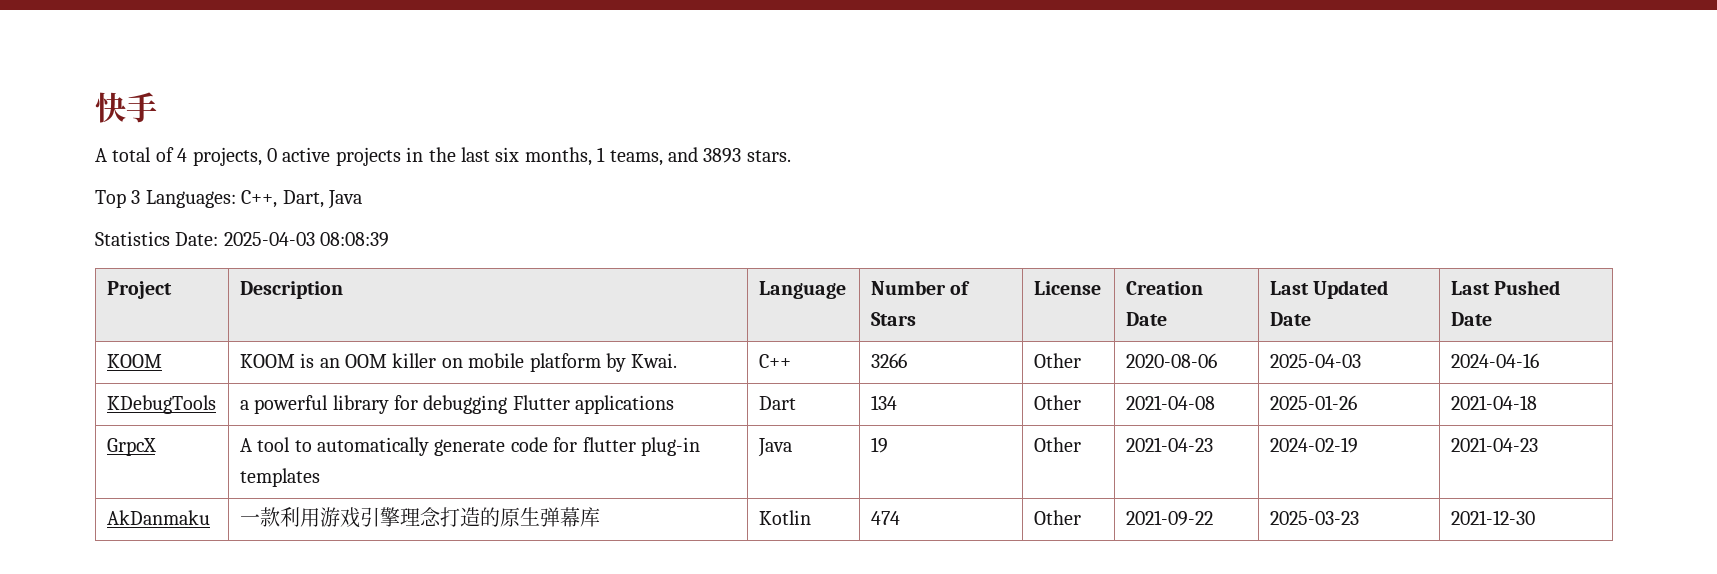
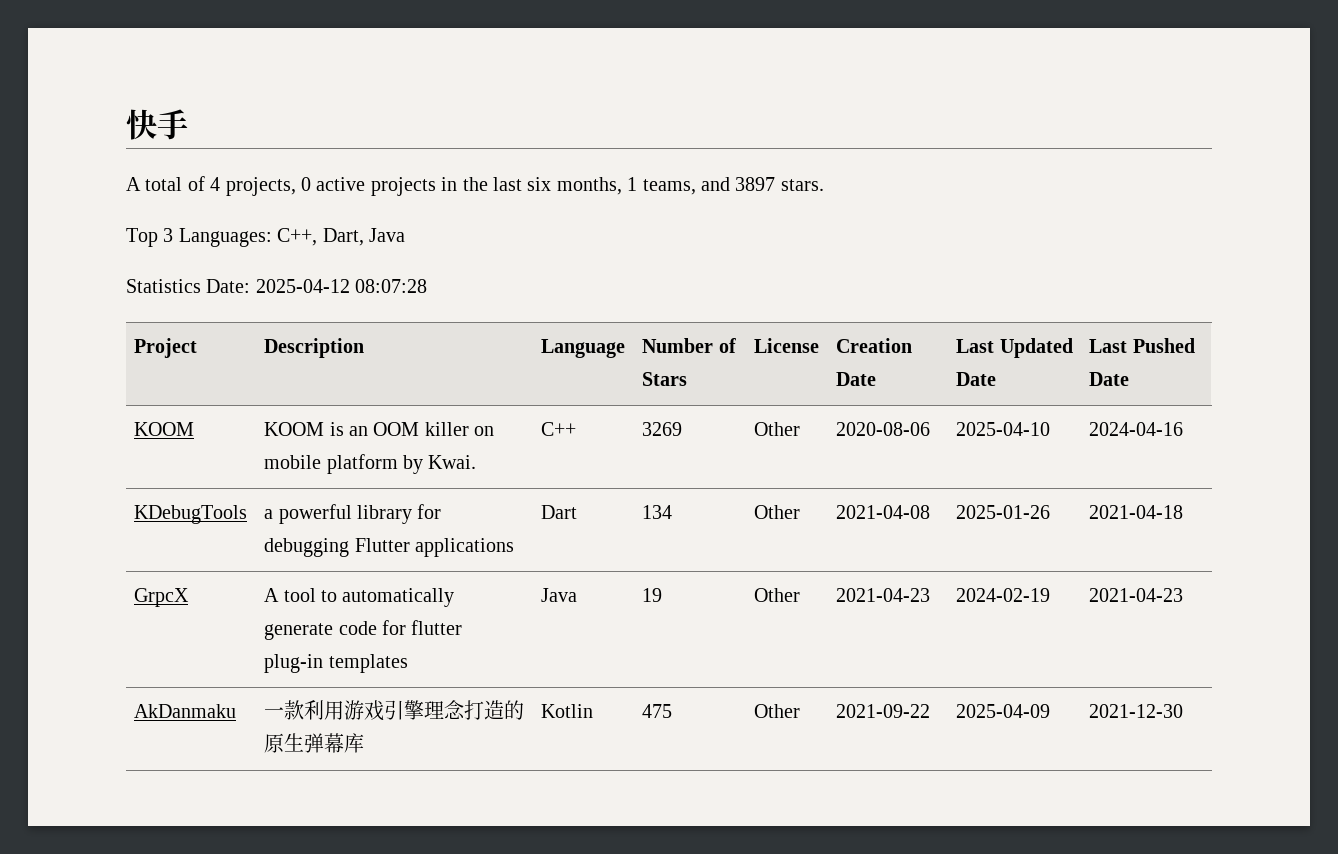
[703,148,742,163] 3893 -> [735,177,776,191] 3897
[223,232,390,247] 2025-04-03 08:08:39 -> [255,279,428,293] 2025-04-12 08:07:28
[870,353,907,368] 3266 -> [642,422,683,436] 3269
[1269,354,1361,368] 2025-04-03 -> [956,422,1051,436] 2025-04-10
[870,511,900,525] 474 -> [642,704,673,718] 475
[1269,511,1359,525] 2025-03-23 -> [956,704,1051,718] 2025-04-09

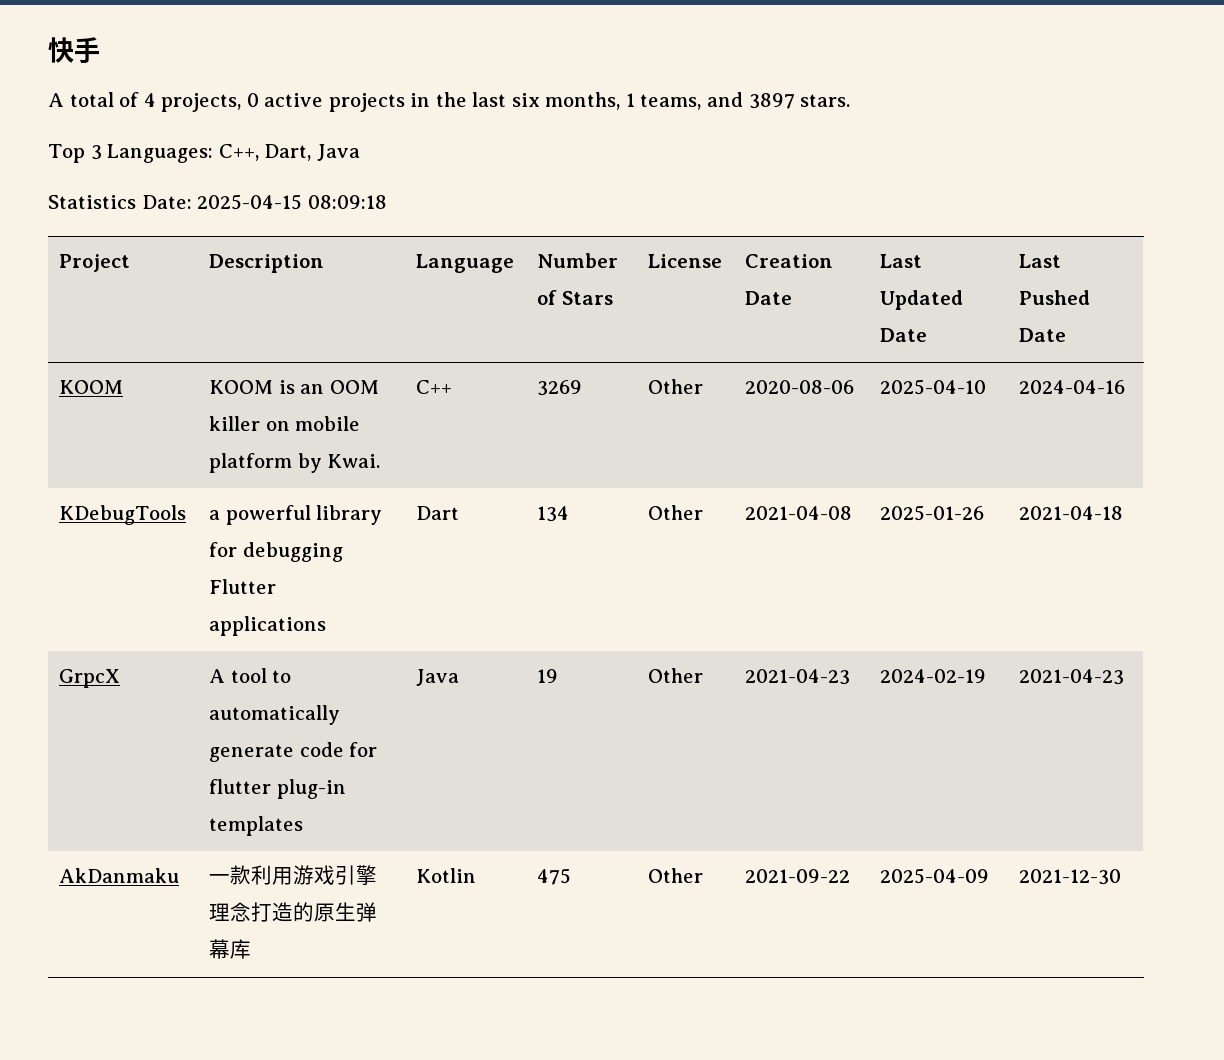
[255,279,428,293] 2025-04-12 08:07:28 -> [197,194,387,210] 2025-04-15 08:09:18

